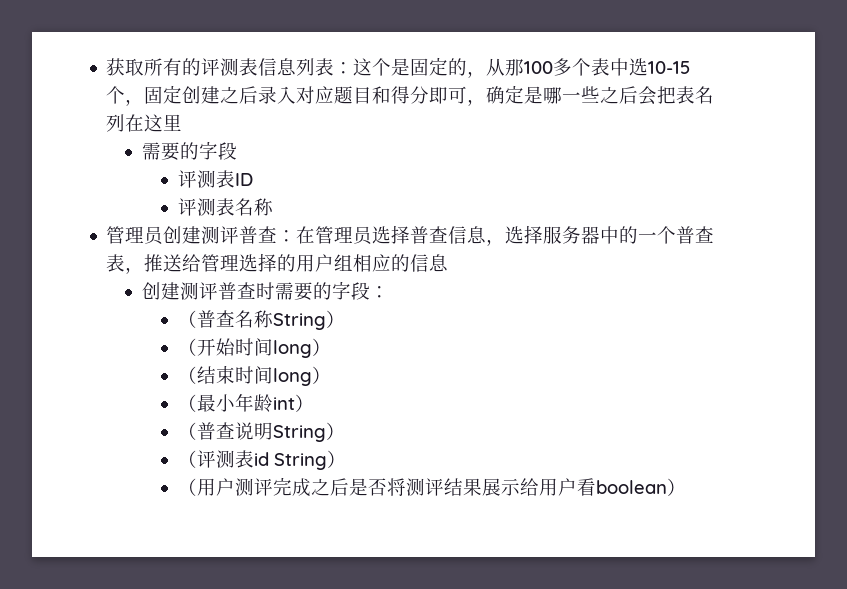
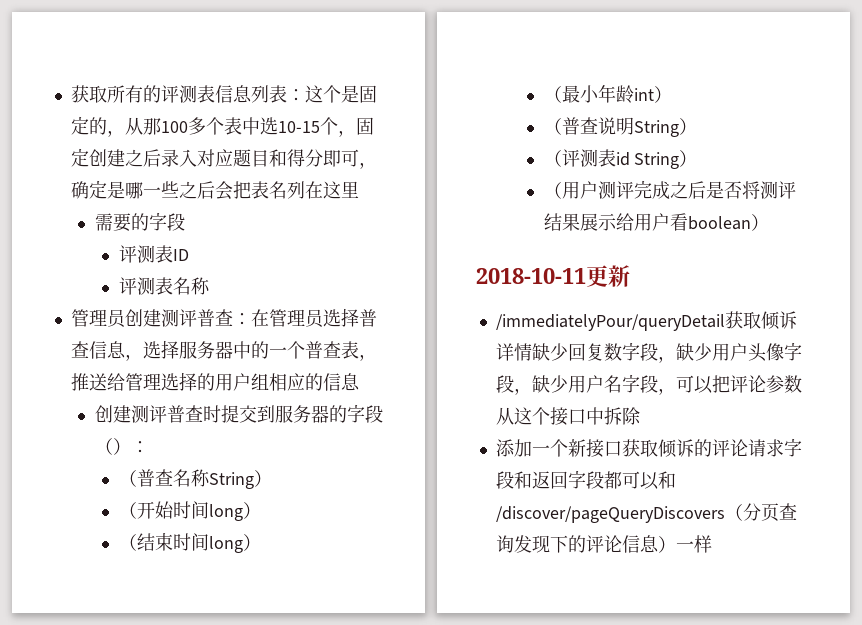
[275,281,371,301] 需要的字段 -> [220,404,383,423] [94,438,131,455] 提交到服务器的字段（）
(686, 487) none -> [476,265,630,287] [495,311,797,331] [495,342,802,363] [495,374,802,395] [495,407,641,426] [495,438,802,458] [495,470,676,490] [495,503,797,523] [495,535,712,553] // 2018-10-11更新 // /immediatelyPour/queryDetail获取倾诉详情缺少回复数字段，缺少用户头像字段，缺少用户名字段，可以把评论参数从这个接口中拆除 // 添加一个新接口获取倾诉的评论请求字段和返回字段都可以和/discover/pageQueryDiscovers（分页查询发现下的评论信息）一样

